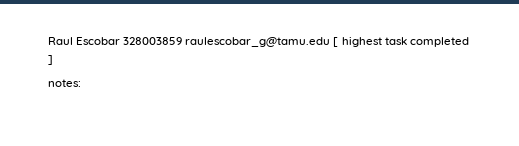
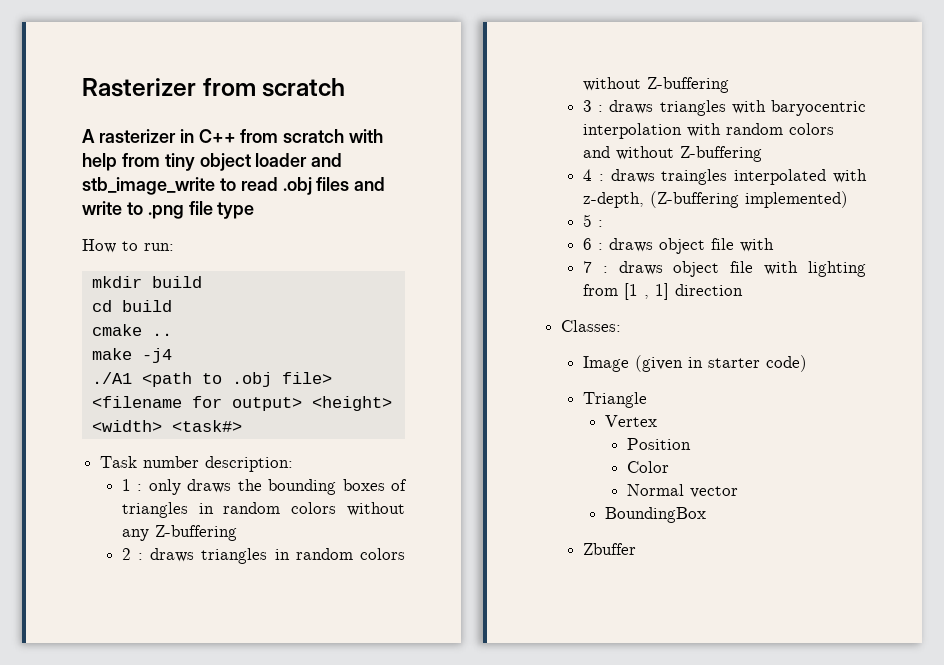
[48,37,469,47] [48,55,53,65] [48,79,81,87] Raul Escobar 328003859 raulescobar_g@tamu.edu [ highest task completed ] // notes: -> [82,78,346,97] [82,129,384,143] [82,153,343,171] [82,177,386,195] [82,201,255,219] [82,239,174,253] [91,276,202,288] [91,300,172,312] [91,324,172,336] [91,348,172,363] [91,372,332,387] [91,396,392,411] [91,420,242,432] [100,456,294,472] [121,479,407,495] [121,502,405,518] [121,525,237,541] [121,548,405,564] [582,77,729,93] [582,100,866,116] [582,123,834,139] [582,146,762,162] [582,169,867,185] [582,191,848,208] [582,214,603,227] [582,238,774,254] [582,261,866,277] [582,283,743,300] [561,320,622,332] [582,355,807,372] [582,392,647,408] [604,415,657,427] [626,438,691,450] [626,461,669,473] [626,484,738,498] [604,507,706,523] [582,543,636,555] Rasterizer from scratch // A rasterizer in C++ from scratch with help from tiny object loader and stb_image_write to read .obj files and write to .png file type // How to run: // mkdir build // cd build // cmake .. // make -j4 // ./A1 <path to .obj file> <filename for output> <height> <width> <task#> // Task number description: // 1 : only draws the bounding boxes of triangles in random colors without any Z-buffering // 2 : draws triangles in random colors without Z-buffering // 3 : draws triangles with baryocentric interpolation with random colors and without Z-buffering // 4 : draws traingles interpolated with z-depth, (Z-buffering implemented) // 5 : // 6 : draws object file with // 7 : draws object file with lighting from [1 , 1] direction // Classes: // Image (given in starter code) // Triangle // Vertex // Position // Color // Normal vector // BoundingBox // Zbuffer

